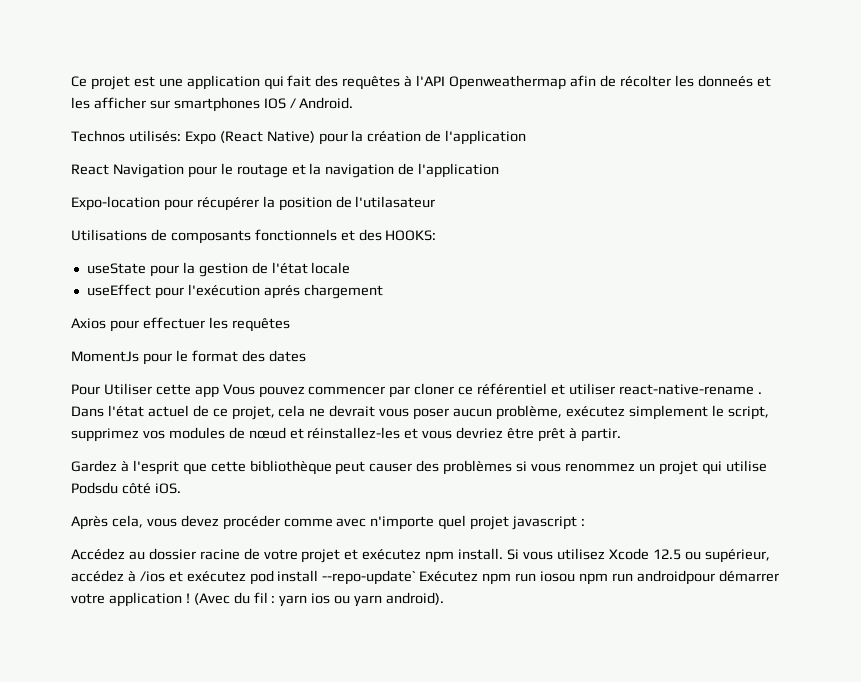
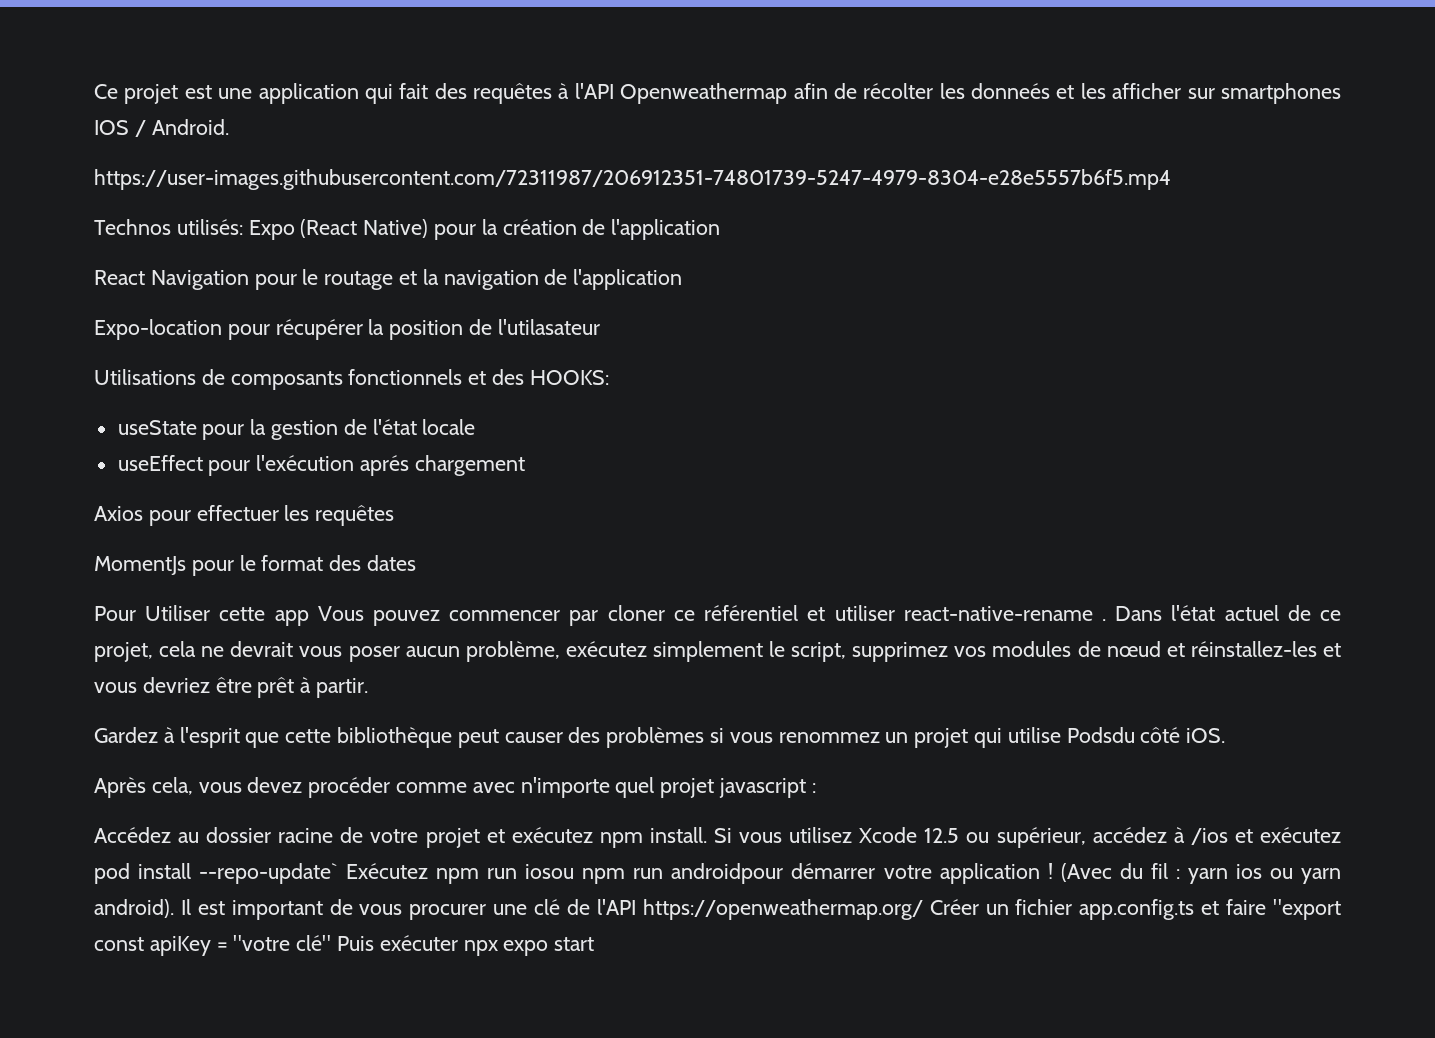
(354, 103) none -> [94,169,1171,190] // https://user-images.githubusercontent.com/72311987/206912351-74801739-5247-4979-8304-e28e5557b6f5.mp4
(445, 598) none -> [180,899,1341,920] [94,935,595,956] Il est important de vous procurer une clé de l'API https://openweathermap.org/ Créer un fichier app.config.ts et faire "export const apiKey = "votre clé" Puis exécuter npx expo start

